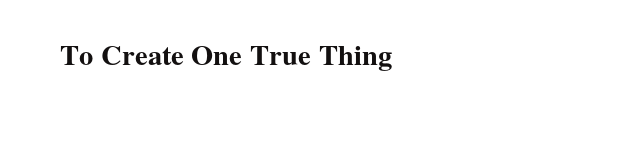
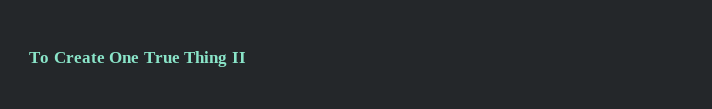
(392, 58) none -> [231,52,246,63] II

